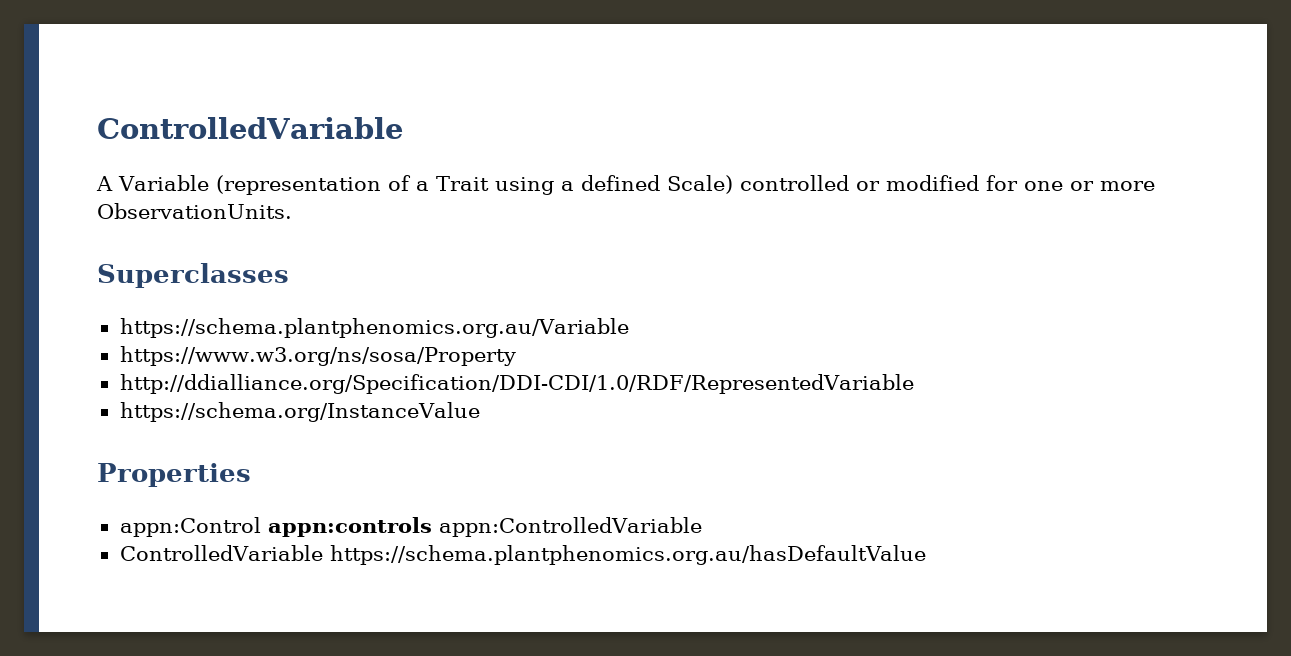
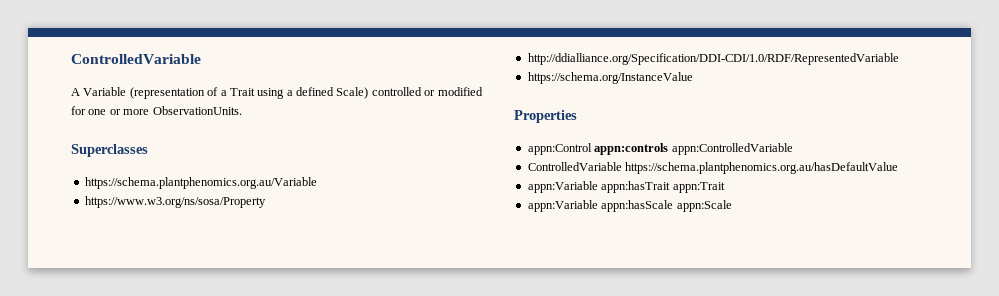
(927, 555) none -> [527,181,725,193] [527,200,732,212] // appn:Variable appn:hasTrait appn:Trait // appn:Variable appn:hasScale appn:Scale

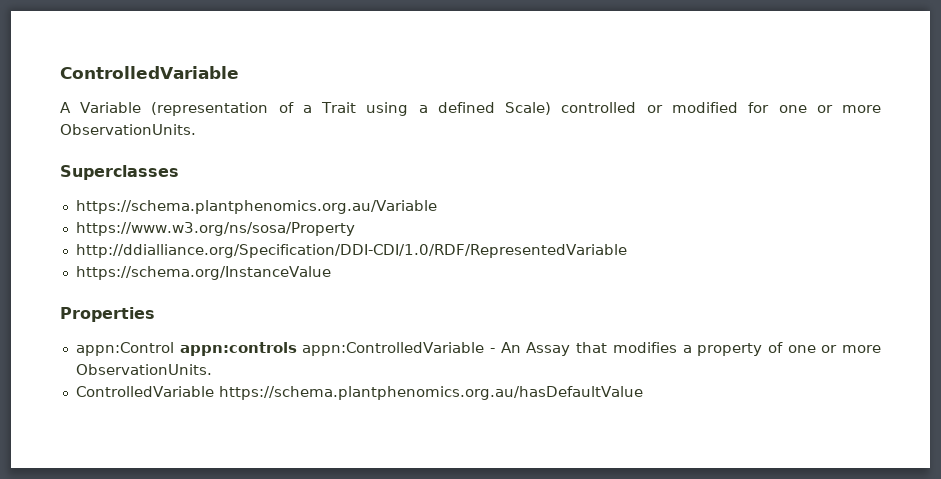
[527,162,899,174] [527,181,725,193] [527,200,732,212] // ControlledVariable https://schema.plantphenomics.org.au/hasDefaultValue // appn:Variable appn:hasTrait appn:Trait // appn:Variable appn:hasScale appn:Scale -> [490,342,881,356] [75,364,212,375] [75,386,643,400] - An Assay that modifies a property of one or more ObservationUnits. // ControlledVariable https://schema.plantphenomics.org.au/hasDefaultValue

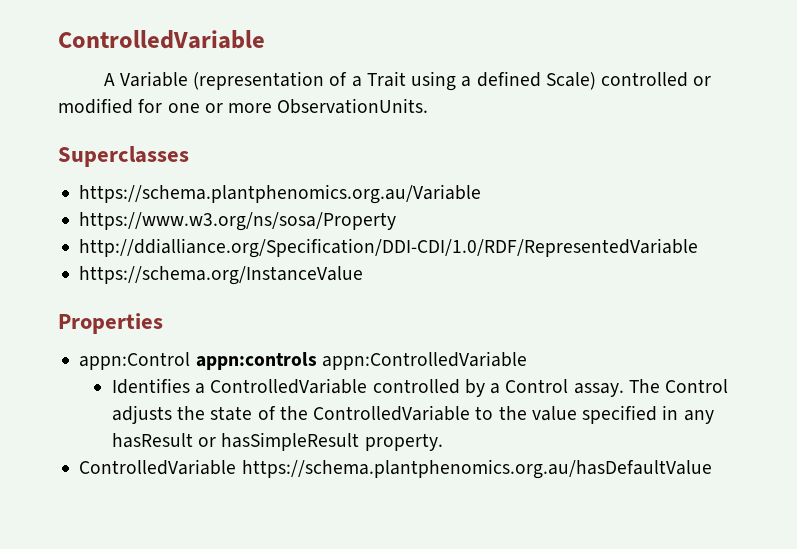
[490,342,881,356] [75,364,212,375] - An Assay that modifies a property of one or more ObservationUnits. -> [111,378,729,397] [111,405,714,424] [111,432,443,451] // Identifies a ControlledVariable controlled by a Control assay. The Control adjusts the state of the ControlledVariable to the value specified in any hasResult or hasSimpleResult property.

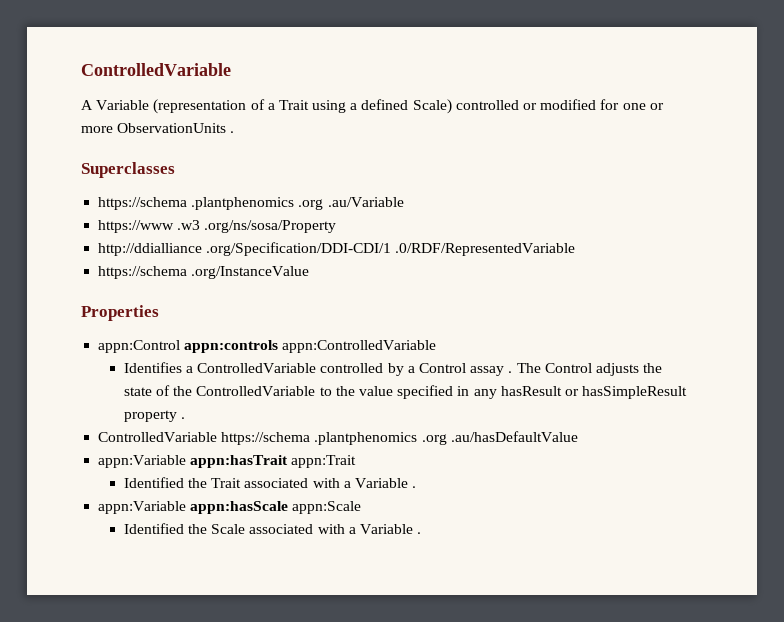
[277,98,429,114] ObservationUnits. -> [117,123,235,133] ObservationUnits .
[79,184,482,204] [79,212,397,231] [79,238,699,258] [79,266,364,285] https://schema.plantphenomics.org.au/Variable // https://www.w3.org/ns/sosa/Property // http://ddialliance.org/Specification/DDI-CDI/1.0/RDF/RepresentedVariable // https://schema.org/InstanceValue -> [98,197,404,210] [98,220,337,233] [98,242,576,256] [98,266,310,279] https://schema .plantphenomics .org .au/Variable // https://www .w3 .org/ns/sosa/Property // http://ddialliance .org/Specification/DDI-CDI/1 .0/RDF/RepresentedVariable // https://schema .org/InstanceValue
[573,383,624,397] assay. -> [470,366,513,376] assay .
[364,433,443,451] [79,459,712,479] property. // ControlledVariable https://schema.plantphenomics.org.au/hasDefaultValue -> [123,410,186,422] [98,431,578,445] [98,455,357,468] [123,477,417,488] [98,501,362,514] [123,523,422,534] property . // ControlledVariable https://schema .plantphenomics .org .au/hasDefaultValue // appn:Variable appn:hasTrait appn:Trait // Identified the Trait associated with a Variable . // appn:Variable appn:hasScale appn:Scale // Identified the Scale associated with a Variable .

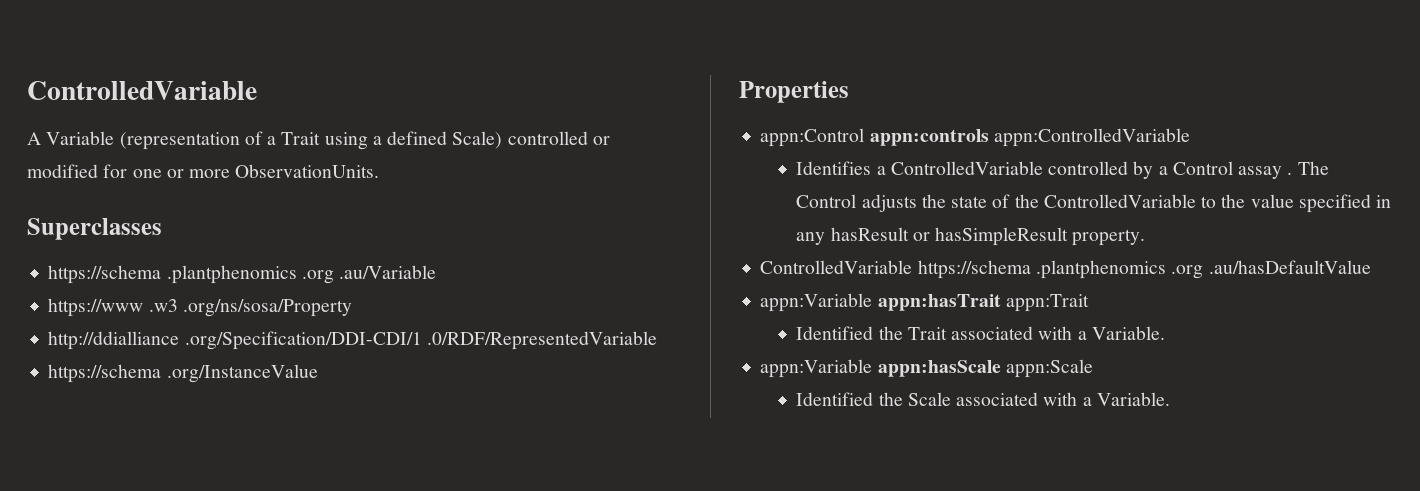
[117,123,235,133] ObservationUnits . -> [235,164,380,178] ObservationUnits.
[123,410,186,422] property . -> [1072,229,1146,246] property.
[354,478,417,488] Variable . -> [1091,326,1165,340] Variable.
[359,524,422,534] Variable . -> [1096,392,1170,406] Variable.

